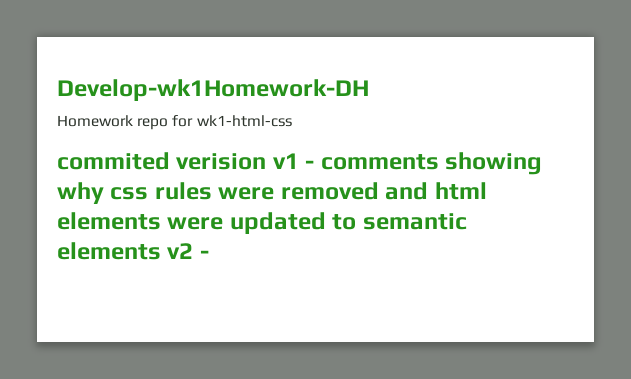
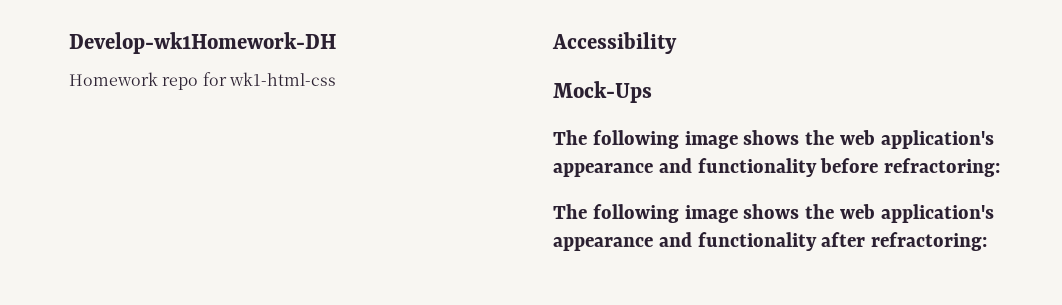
[57,152,543,175] [57,182,487,204] [57,212,467,234] [57,242,209,260] commited verision v1 - comments showing why css rules were removed and html elements were updated to semantic elements v2 - -> [552,32,677,54] [553,81,652,103] [553,130,994,149] [553,158,1001,177] [553,204,994,223] [553,232,988,251] Accessibility // Mock-Ups // The following image shows the web application's appearance and functionality before refractoring: // The following image shows the web application's appearance and functionality after refractoring:

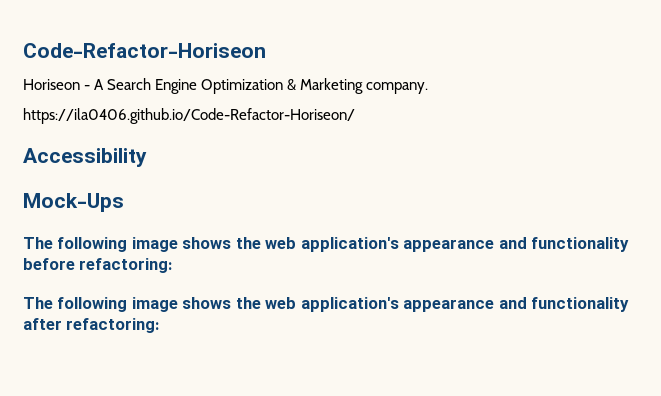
[69,32,336,54] [69,72,336,90] Develop-wk1Homework-DH // Homework repo for wk1-html-css -> [23,43,266,58] [23,78,429,94] [23,108,355,124] Code-Refactor-Horiseon // Horiseon - A Search Engine Optimization & Marketing company. // https://ila0406.github.io/Code-Refactor-Horiseon/
[884,158,1001,177] refractoring: -> [79,258,173,273] refactoring:
[871,232,988,251] refractoring: -> [66,318,160,333] refactoring:

